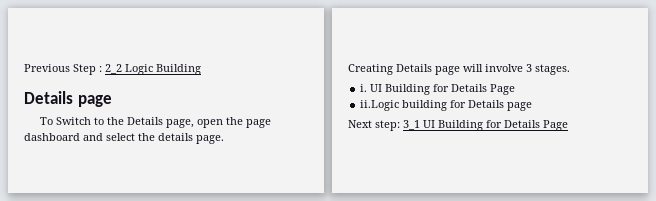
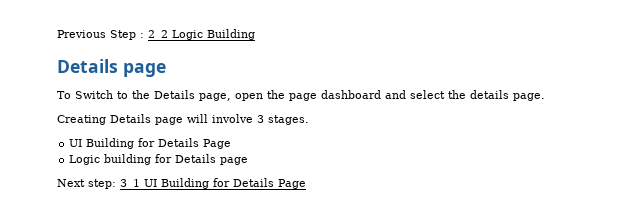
[360,84,368,92] i. -> (309, 120) none
[360,100,400,111] ii.Logic -> [69,155,101,165] Logic

